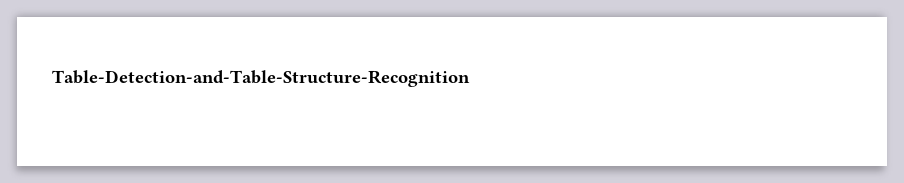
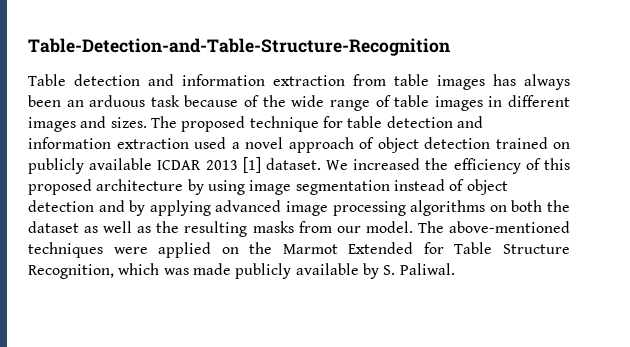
(470, 78) none -> [28,74,570,90] [28,95,571,111] [28,116,483,132] [28,137,570,153] [28,157,570,174] [28,179,508,195] [28,200,571,216] [28,221,570,237] [28,242,570,258] [28,263,455,279] // Table detection and information extraction from table images has always been an arduous task because of the wide range of table images in different images and sizes. The proposed technique for table detection and information extraction used a novel approach of object detection trained on publicly available ICDAR 2013 [1] dataset. We increased the efficiency of this proposed architecture by using image segmentation instead of object detection and by applying advanced image processing algorithms on both the dataset as well as the resulting masks from our model. The above-mentioned techniques were applied on the Marmot Extended for Table Structure Recognition, which was made publicly available by S. Paliwal.

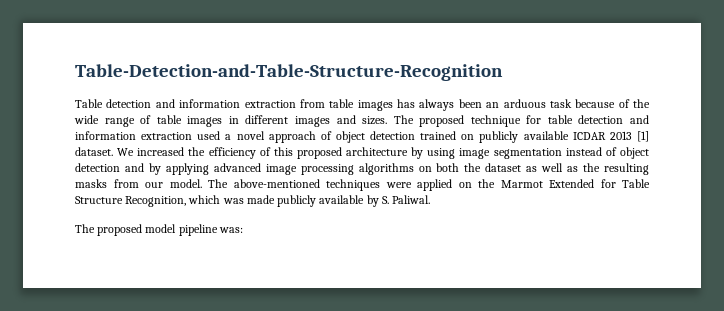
(455, 269) none -> [75,224,243,236] // The proposed model pipeline was:

